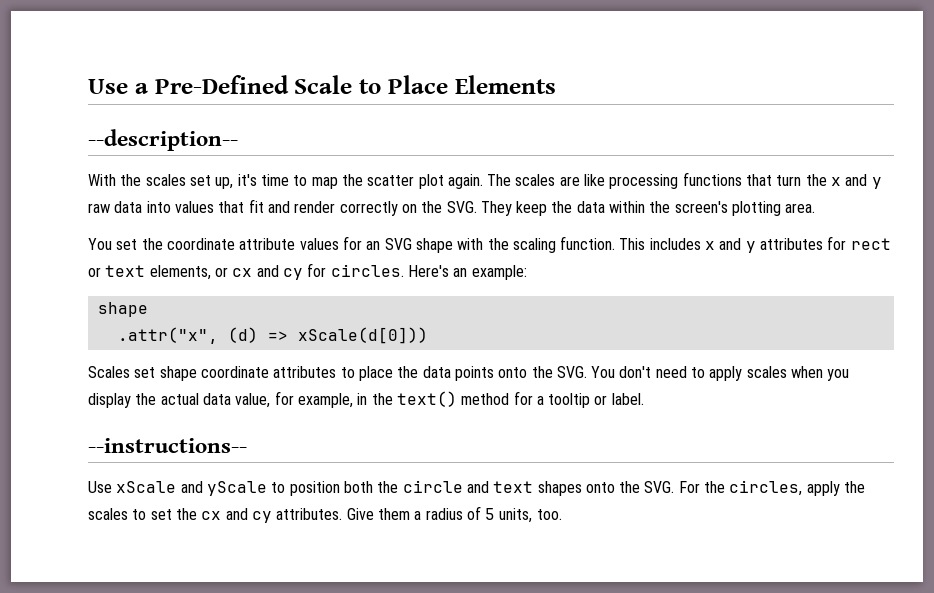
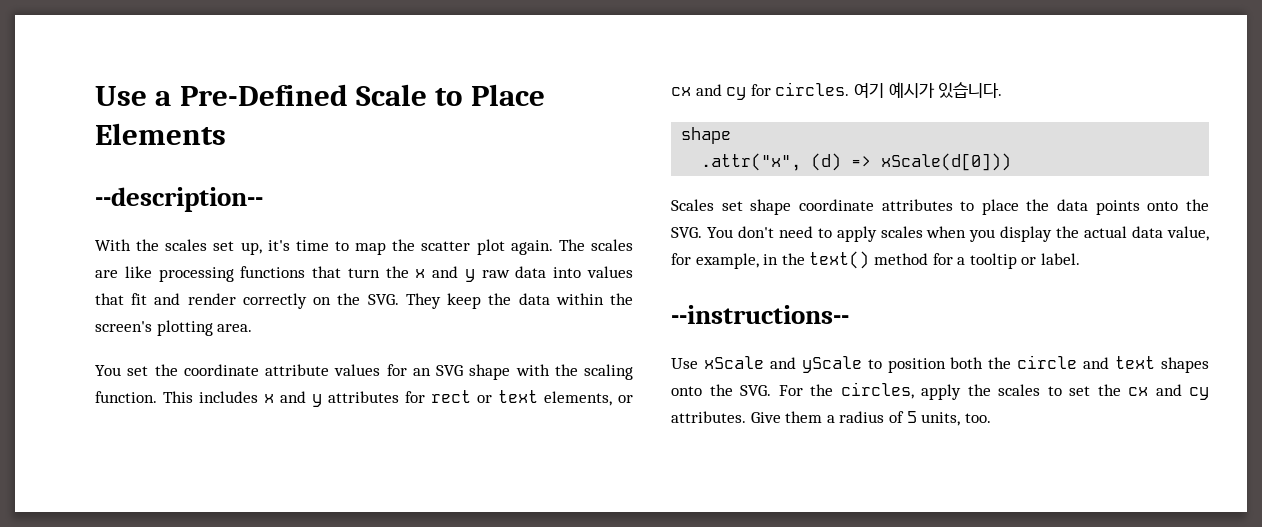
[407,265,527,280] Here's an example: -> [853,82,1003,98] 여기 예시가 있습니다.

